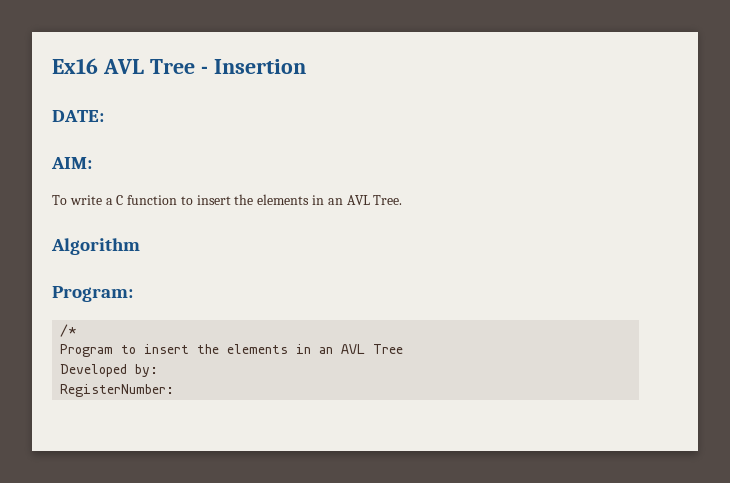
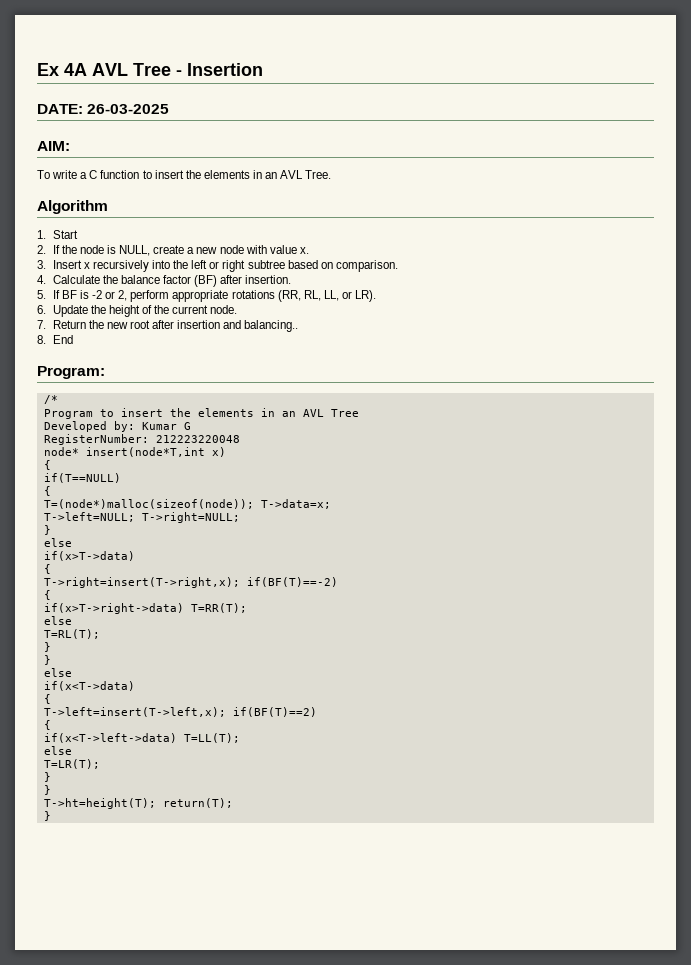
[52,58,98,74] Ex16 -> [37,63,87,76] Ex 4A
(104, 116) none -> [87,104,170,114] 26-03-2025
(140, 246) none -> [37,230,78,239] [37,245,309,256] [37,260,398,272] [37,275,292,287] [37,290,377,302] [37,305,238,317] [37,320,299,332] [37,335,73,344] // 1. Start // 2. If the node is NULL, create a new node with value x. // 3. Insert x recursively into the left or right subtree based on comparison. // 4. Calculate the balance factor (BF) after insertion. // 5. If BF is -2 or 2, perform appropriate rotations (RR, RL, LL, or LR). // 6. Update the height of the current node. // 7. Return the new root after insertion and balancing.. // 8. End
(159, 370) none -> [141,422,191,430] Kumar G
(175, 390) none -> [155,435,240,443] [43,447,226,457] [43,460,51,470] [43,473,121,483] [43,486,51,496] [43,499,331,509] [43,512,240,523] [43,525,51,535] [43,538,72,547] [43,551,135,561] [43,564,51,574] [43,577,338,588] [43,590,51,600] [43,603,247,614] [43,616,72,625] [43,629,100,639] [43,642,51,652] [43,655,51,665] [43,668,72,677] [43,681,135,691] [43,694,51,704] [43,707,317,717] [43,720,51,730] [43,733,240,743] [43,746,72,755] [43,759,100,769] [43,772,51,782] [43,785,51,795] [43,798,233,809] [43,811,51,821] 212223220048 // node* insert(node*T,int x) // { // if(T==NULL) // { // T=(node*)malloc(sizeof(node)); T->data=x; // T->left=NULL; T->right=NULL; // } // else // if(x>T->data) // { // T->right=insert(T->right,x); if(BF(T)==-2) // { // if(x>T->right->data) T=RR(T); // else // T=RL(T); // } // } // else // if(x<T->data) // { // T->left=insert(T->left,x); if(BF(T)==2) // { // if(x<T->left->data) T=LL(T); // else // T=LR(T); // } // } // T->ht=height(T); return(T); // }

